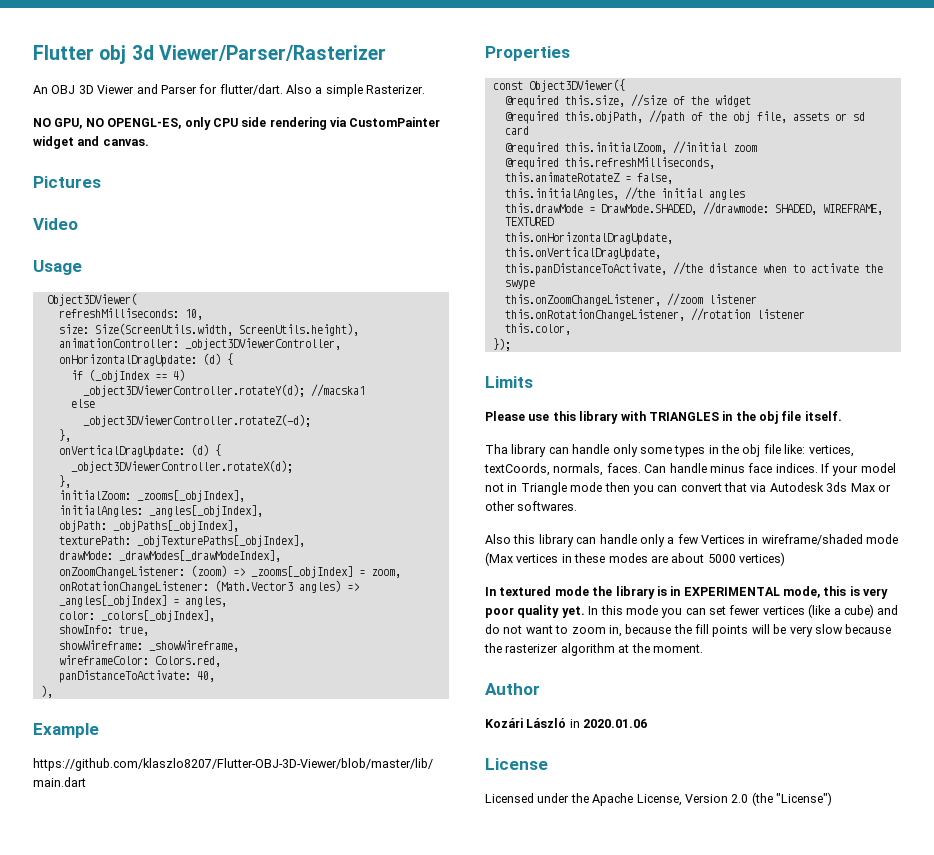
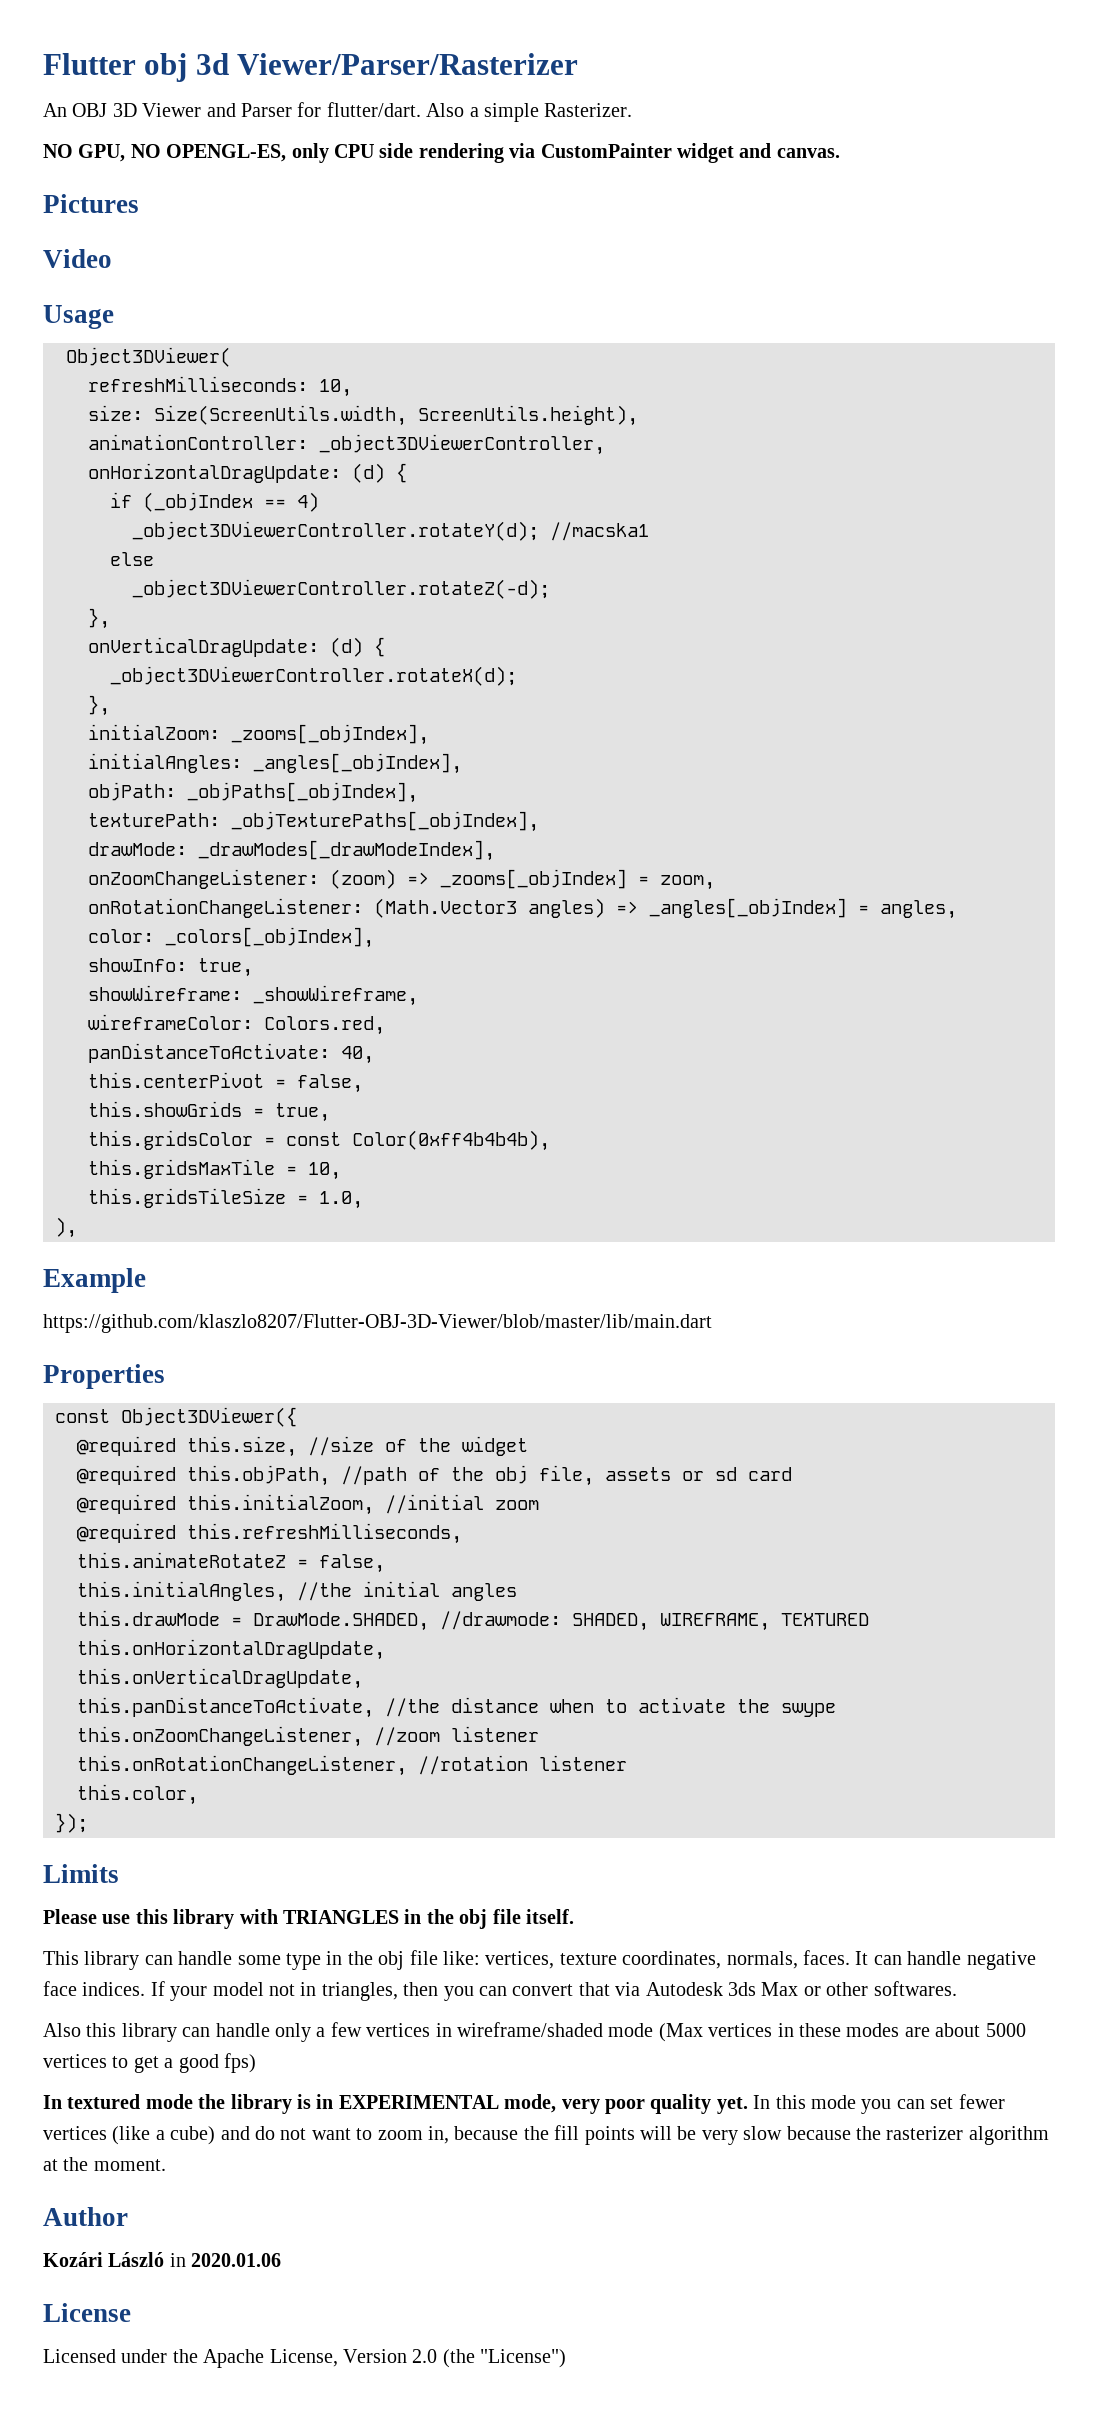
(215, 676) none -> [88,1072,363,1093] [88,1101,330,1122] [88,1130,550,1151] [88,1159,341,1180] [88,1188,363,1209] // this.centerPivot = false, // this.showGrids = true, // this.gridsColor = const Color(0xff4b4b4b), // this.gridsMaxTile = 10, // this.gridsTileSize = 1.0,
[485,444,706,457] Tha library can handle only some types -> [43,1951,321,1970] This library can handle some type
[484,463,745,476] textCoords, normals, faces. Can handle minus -> [559,1950,1036,1970] texture coordinates, normals, faces. It can handle negative
[520,482,603,495] Triangle mode -> [321,1982,398,2001] triangles,
[701,535,745,544] Vertices -> [366,2023,431,2037] vertices
[739,552,785,566] vertices) -> [43,2053,256,2073] vertices to get a good fps)
[823,586,860,596] this is -> (557, 2103) none

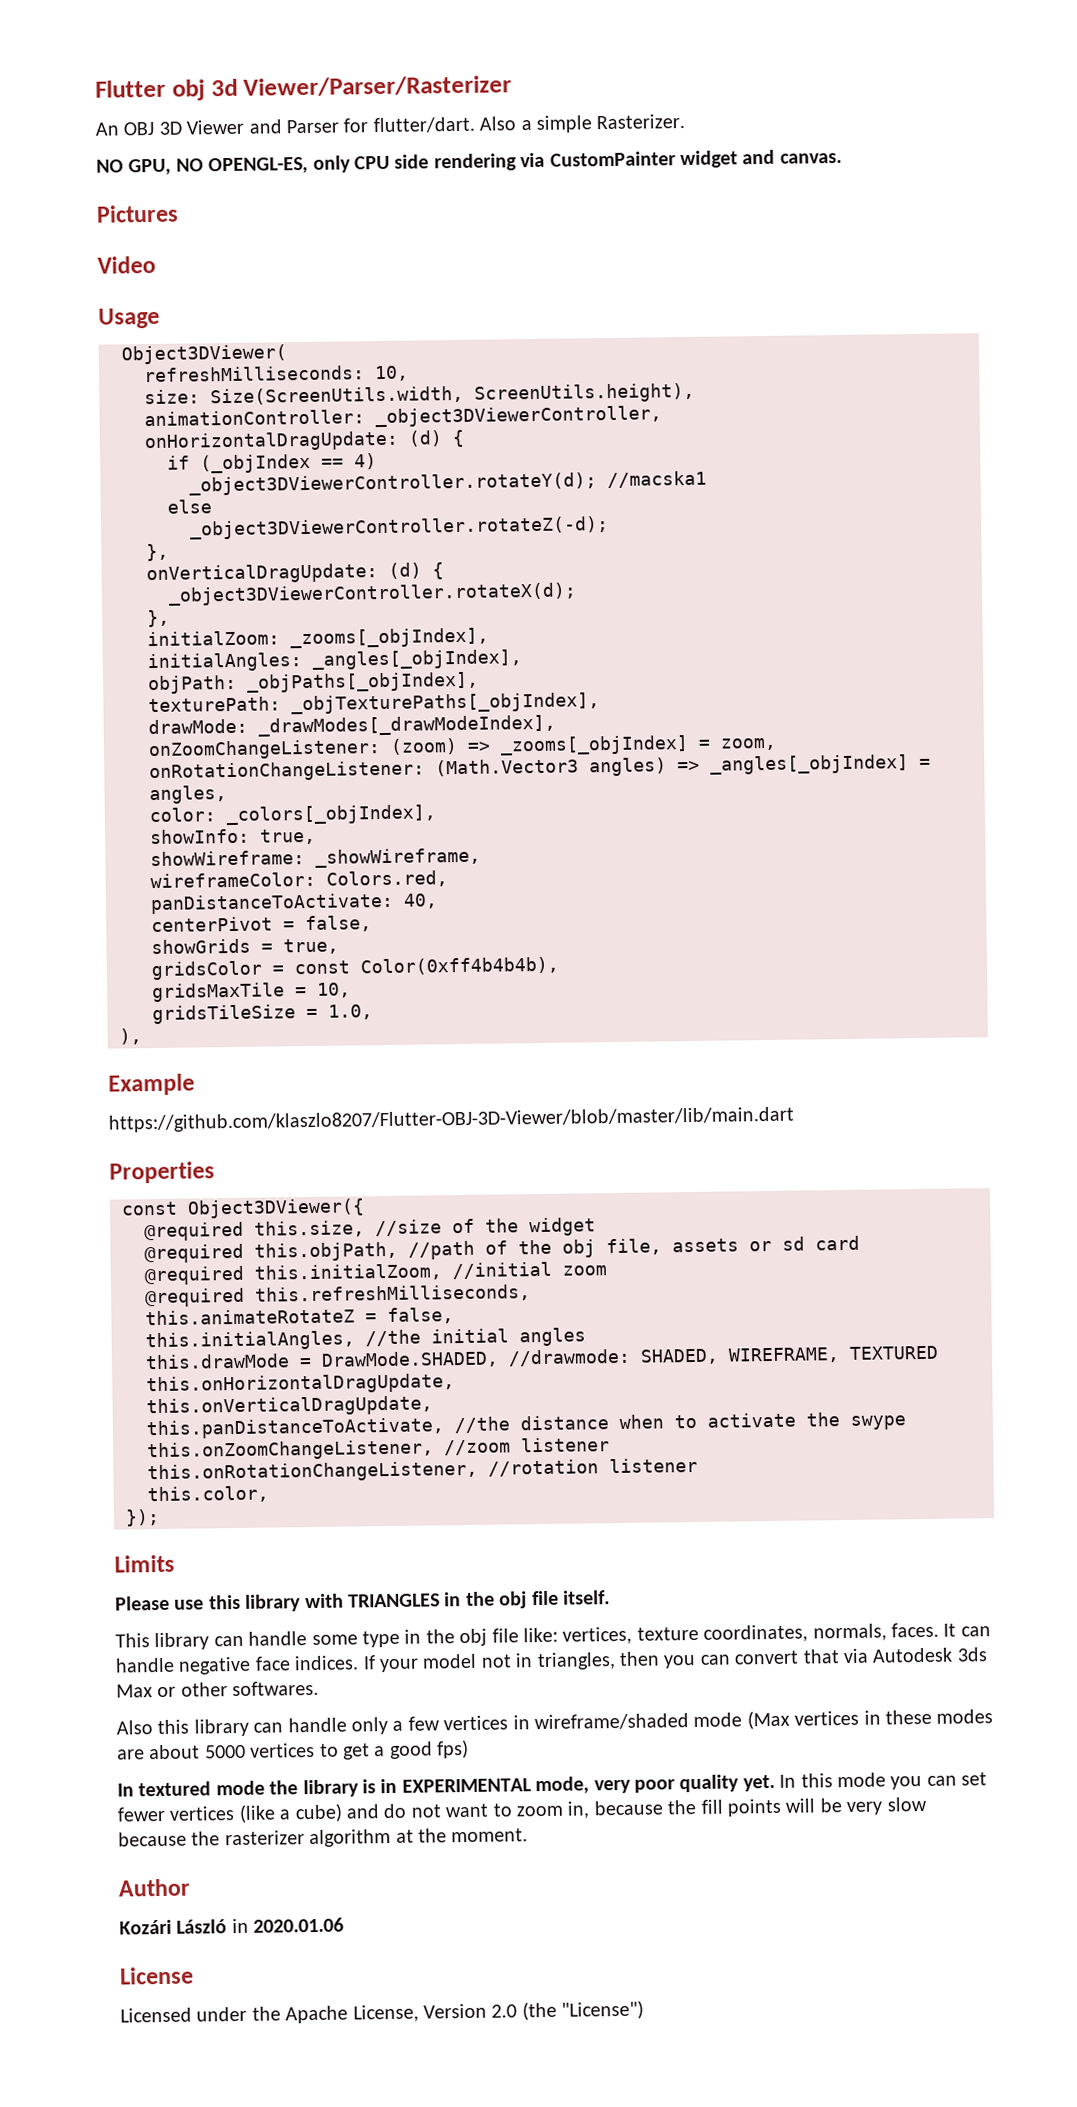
[88,1072,363,1093] [88,1101,242,1117] this.centerPivot = false, // this.showGrids -> [151,915,372,933] [151,938,251,955] centerPivot = false, // showGrids
[88,1130,253,1150] this.gridsColor -> [151,960,262,981] gridsColor
[88,1159,275,1179] this.gridsMaxTile -> [152,982,285,1003] gridsMaxTile
[88,1188,286,1208] this.gridsTileSize -> [152,1004,296,1025] gridsTileSize

